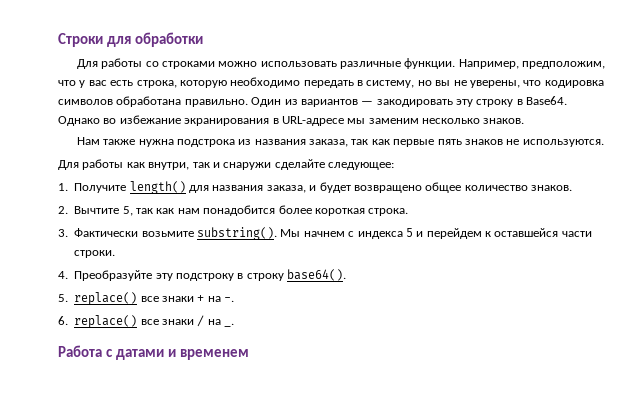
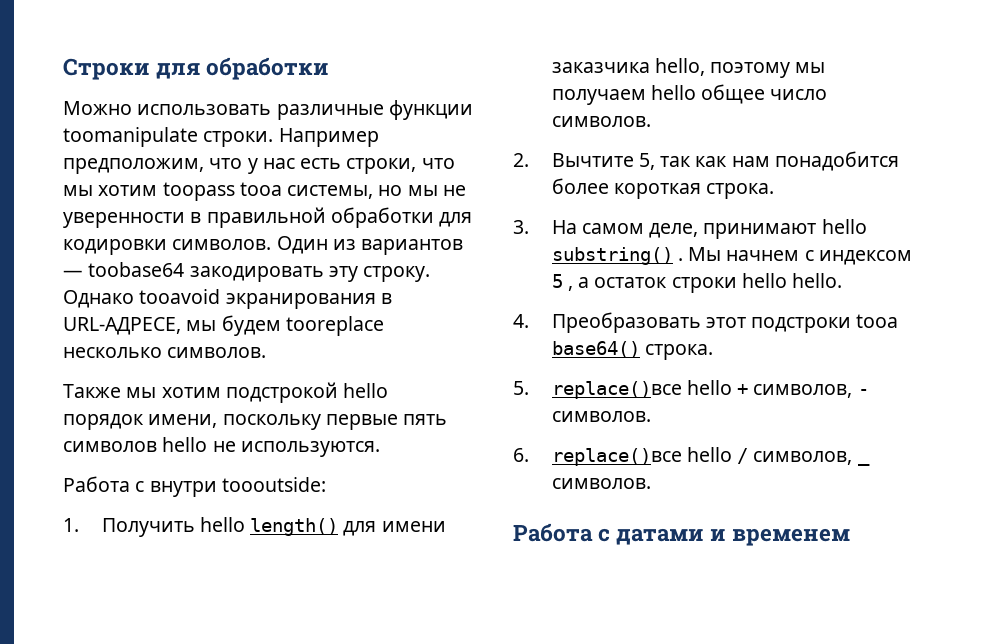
[76,58,606,69] [58,77,604,88] [58,96,248,107] Для работы со строками можно использовать различные функции. Например, предположим, что у вас есть строка, которую необходимо передать в систему, но вы не уверены, что кодировка символов обработана правильно. -> [63,100,473,120] [63,127,379,147] [63,158,455,174] [63,182,466,201] [63,207,473,228] [63,239,272,255] Можно использовать различные функции toomanipulate строки. Например предположим, что у нас есть строки, что мы хотим toopass tooa системы, но мы не уверенности в правильной обработки для кодировки символов.
(374, 103) none -> [88,262,185,277] toobase64
[476,96,568,107] [58,115,525,126] [76,137,604,147] [58,159,394,170] [58,181,572,194] строку в Base64. Однако во избежание экранирования в URL-адресе мы заменим несколько знаков. // Нам также нужна подстрока из названия заказа, так как первые пять знаков не используются. // Для работы как внутри, так и снаружи сделайте следующее: // 1. Получите length() для названия заказа, и будет возвращено общее количество знаков. -> [363,266,431,282] [63,289,392,309] [63,315,384,336] [63,347,267,358] [63,382,389,403] [63,414,448,430] [63,437,380,457] [63,476,326,497] [63,517,446,537] [551,58,826,78] [551,84,828,105] [551,116,651,127] строку. Однако tooavoid экранирования в URL-АДРЕСЕ, мы будем tooreplace несколько символов. // Также мы хотим подстрокой hello порядок имени, поскольку первые пять символов hello не используются. // Работа с внутри toooutside: // 1. Получить hello length() для имени заказчика hello, поэтому мы получаем hello общее число символов.
[74,227,592,240] [74,250,116,258] [58,269,347,281] [58,292,235,305] [58,315,235,328] Фактически возьмите substring(). Мы начнем с индекса 5 и перейдем к оставшейся части строки. // 4. Преобразуйте эту подстроку в строку base64(). // 5. replace() все знаки + на -. // 6. replace() все знаки / на _. -> [551,219,867,239] [551,247,912,265] [551,273,843,293] [513,312,899,333] [551,341,713,360] [513,380,869,399] [551,411,651,422] [513,447,870,466] [551,478,651,489] На самом деле, принимают hello substring() . Мы начнем с индексом 5 , а остаток строки hello hello. // 4. Преобразовать этот подстроки tooa base64() строка. // 5. replace()все hello + символов, - символов. // 6. replace()все hello / символов, _ символов.

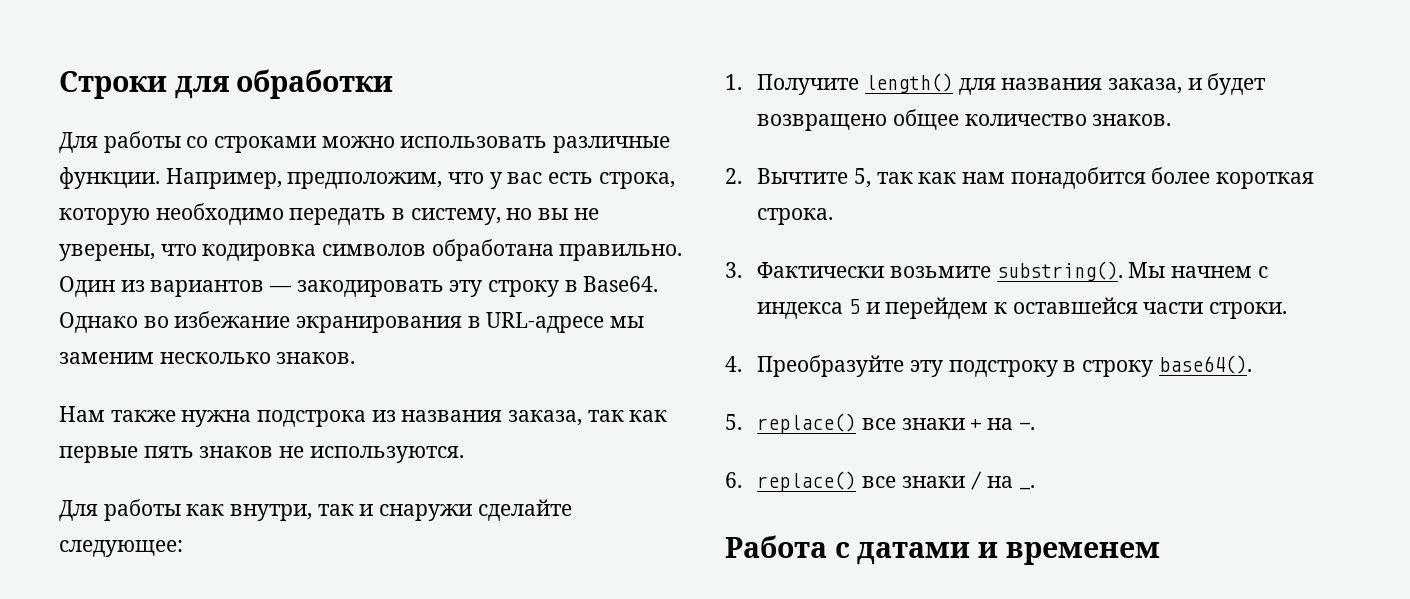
[63,100,473,120] [63,127,379,147] [63,158,455,174] [63,182,466,201] [63,207,473,228] [63,239,272,255] Можно использовать различные функции toomanipulate строки. Например предположим, что у нас есть строки, что мы хотим toopass tooa системы, но мы не уверенности в правильной обработки для кодировки символов. -> [59,131,671,153] [59,167,675,189] [59,203,599,225] [59,239,683,261] Для работы со строками можно использовать различные функции. Например, предположим, что у вас есть строка, которую необходимо передать в систему, но вы не уверены, что кодировка символов обработана правильно.
[88,262,185,277] toobase64 -> (293, 289) none
[363,266,431,282] [63,289,392,309] [63,315,384,336] [63,347,267,358] [63,382,389,403] [63,414,448,430] [63,437,380,457] [63,476,326,497] [63,517,446,537] [551,58,826,78] [551,84,828,105] [551,116,651,127] строку. Однако tooavoid экранирования в URL-АДРЕСЕ, мы будем tooreplace несколько символов. // Также мы хотим подстрокой hello порядок имени, поскольку первые пять символов hello не используются. // Работа с внутри toooutside: // 1. Получить hello length() для имени заказчика hello, поэтому мы получаем hello общее число символов. -> [488,276,659,297] [59,311,645,333] [59,352,356,364] [59,406,668,427] [59,446,464,463] [59,499,572,521] [59,540,183,557] [725,73,1267,95] [757,109,1172,131] строку в Base64. Однако во избежание экранирования в URL-адресе мы заменим несколько знаков. // Нам также нужна подстрока из названия заказа, так как первые пять знаков не используются. // Для работы как внутри, так и снаружи сделайте следующее: // 1. Получите length() для названия заказа, и будет возвращено общее количество знаков.
[551,219,867,239] [551,247,912,265] [551,273,843,293] [513,312,899,333] [551,341,713,360] [513,380,869,399] [551,411,651,422] [513,447,870,466] [551,478,651,489] На самом деле, принимают hello substring() . Мы начнем с индексом 5 , а остаток строки hello hello. // 4. Преобразовать этот подстроки tooa base64() строка. // 5. replace()все hello + символов, - символов. // 6. replace()все hello / символов, _ символов. -> [757,261,1268,281] [757,297,1287,319] [725,355,1252,377] [725,413,1035,434] [725,471,1035,492] Фактически возьмите substring(). Мы начнем с индекса 5 и перейдем к оставшейся части строки. // 4. Преобразуйте эту подстроку в строку base64(). // 5. replace() все знаки + на -. // 6. replace() все знаки / на _.

